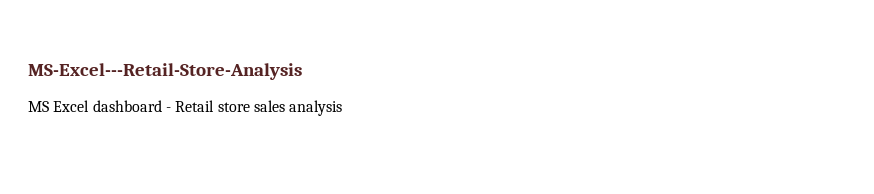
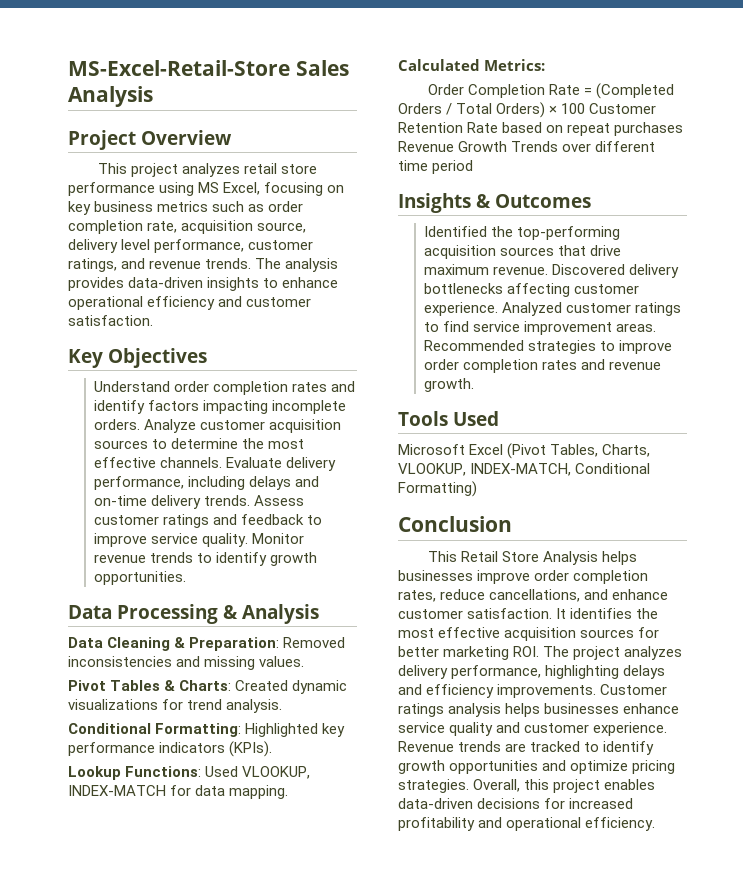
[28,63,302,80] [28,100,343,116] MS-Excel---Retail-Store-Analysis // MS Excel dashboard - Retail store sales analysis -> [68,60,349,76] [68,86,153,107] [68,130,233,150] [97,163,317,177] [68,182,345,196] [68,201,304,215] [68,220,307,234] [68,239,314,253] [68,258,339,272] [68,277,339,291] [68,296,312,310] [68,315,153,326] [68,348,208,368] [94,381,356,395] [94,400,347,414] [94,419,342,433] [94,438,305,449] [94,457,337,471] [94,476,320,490] [94,495,305,509] [94,514,323,528] [94,533,305,547] [94,552,318,566] [94,571,187,585] [68,604,320,624] [68,637,346,651] [68,656,305,670] [68,680,348,694] [68,699,283,713] [68,723,346,737] [68,741,273,757] [68,766,311,780] [68,785,289,799] [398,59,546,71] [427,83,674,99] [398,102,657,118] [398,122,684,136] [398,141,656,152] [398,160,474,174] [398,193,592,213] [424,226,621,240] [424,245,622,259] [424,264,680,278] [424,283,640,297] [424,302,682,316] [424,321,657,335] [424,340,673,354] [424,359,662,373] [424,378,475,392] [398,411,500,426] [398,443,651,459] [398,463,651,476] [398,481,477,497] [398,516,512,532] [427,551,637,565] [398,570,649,584] [398,589,669,602] [398,608,659,619] [398,627,660,641] [398,646,683,660] [398,665,666,679] [398,684,668,698] [398,703,680,717] [398,722,668,736] [398,741,655,755] [398,760,676,774] [398,779,656,793] [398,798,634,809] [398,817,656,831] MS-Excel-Retail-Store Sales Analysis // Project Overview // This project analyzes retail store performance using MS Excel, focusing on key business metrics such as order completion rate, acquisition source, delivery level performance, customer ratings, and revenue trends. The analysis provides data-driven insights to enhance operational efficiency and customer satisfaction. // Key Objectives // Understand order completion rates and identify factors impacting incomplete orders. Analyze customer acquisition sources to determine the most effective channels. Evaluate delivery performance, including delays and on-time delivery trends. Assess customer ratings and feedback to improve service quality. Monitor revenue trends to identify growth opportunities. // Data Processing & Analysis // Data Cleaning & Preparation: Removed inconsistencies and missing values. // Pivot Tables & Charts: Created dynamic visualizations for trend analysis. // Conditional Formatting: Highlighted key performance indicators (KPIs). // Lookup Functions: Used VLOOKUP, INDEX-MATCH for data mapping. // Calculated Metrics: // Order Completion Rate = (Completed Orders / Total Orders) × 100 Customer Retention Rate based on repeat purchases Revenue Growth Trends over different time period // Insights & Outcomes // Identified the top-performing acquisition sources that drive maximum revenue. Discovered delivery bottlenecks affecting customer experience. Analyzed customer ratings to find service improvement areas. Recommended strategies to improve order completion rates and revenue growth. // Tools Used // Microsoft Excel (Pivot Tables, Charts, VLOOKUP, INDEX-MATCH, Conditional Formatting) // Conclusion // This Retail Store Analysis helps businesses improve order completion rates, reduce cancellations, and enhance customer satisfaction. It identifies the most effective acquisition sources for better marketing ROI. The project analyzes delivery performance, highlighting delays and efficiency improvements. Customer ratings analysis helps businesses enhance service quality and customer experience. Revenue trends are tracked to identify growth opportunities and optimize pricing strategies. Overall, this project enables data-driven decisions for increased profitability and operational efficiency.

